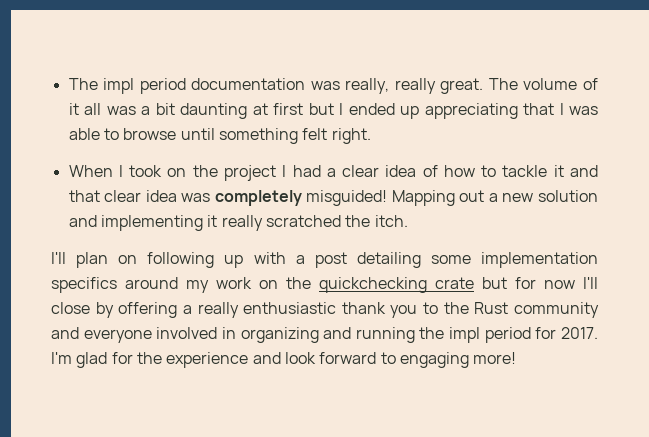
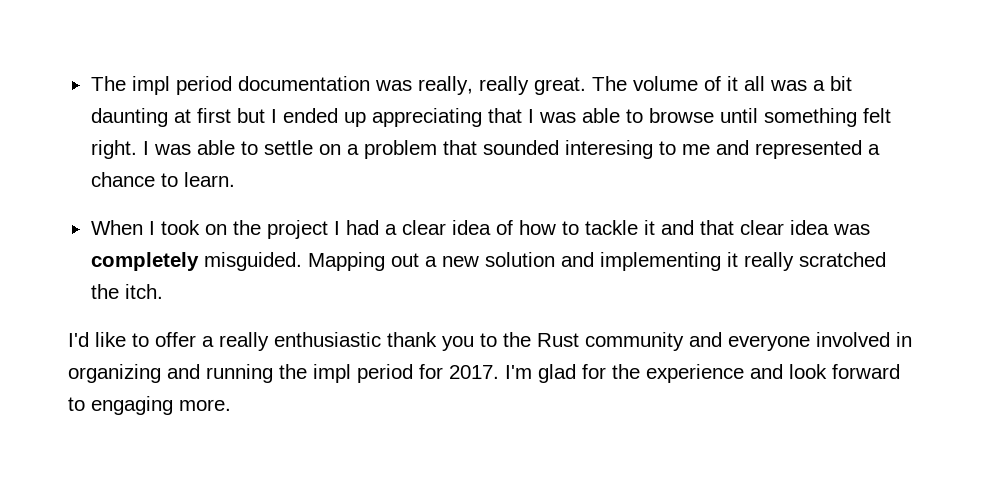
(371, 136) none -> [142,140,880,159] [90,172,235,187] I was able to settle on a problem that sounded interesing to me and represented a chance to learn.
[306,190,388,206] misguided! -> [203,252,302,271] misguided.
[51,252,598,268] [51,277,598,293] [51,302,178,318] I'll plan on following up with a post detailing some implementation specifics around my work on the quickchecking crate but for now I'll close by offering -> [68,332,196,347] I'd like to offer
[473,352,517,364] more! -> [179,399,231,411] more.

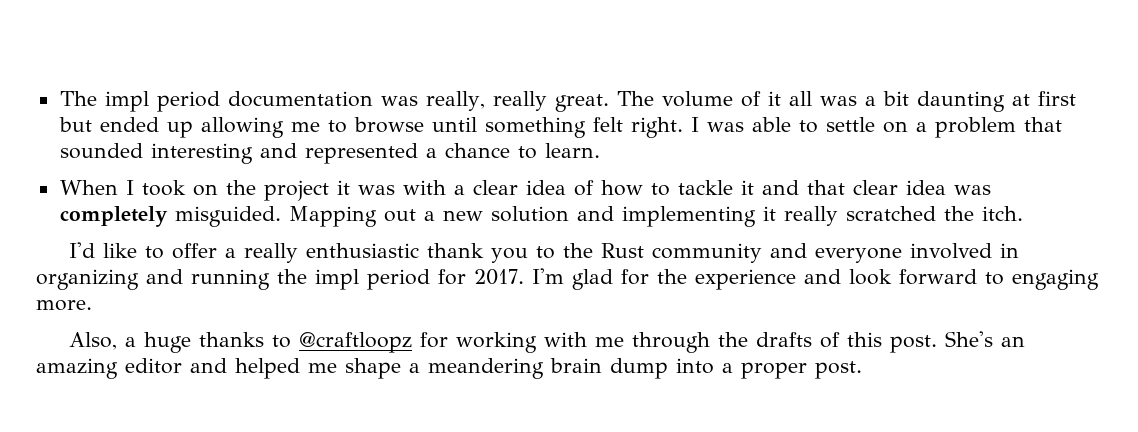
[270,109,277,123] I -> (92, 124) none
[371,108,620,127] appreciating that I was able -> [200,117,320,138] allowing me
[564,140,710,159] interesing to me -> [150,143,253,164] interesting
[333,220,379,235] I had -> [336,180,446,195] it was with
(231, 405) none -> [69,331,1026,353] [36,358,862,379] // Also, a huge thanks to @craftloopz for working with me through the drafts of this post. She's an amazing editor and helped me shape a meandering brain dump into a proper post.

